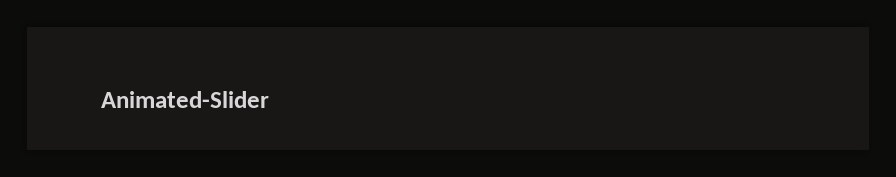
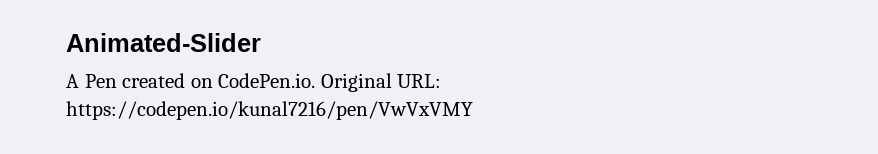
(269, 99) none -> [66,73,442,92] [66,101,473,120] // A Pen created on CodePen.io. Original URL: https://codepen.io/kunal7216/pen/VwVxVMY

